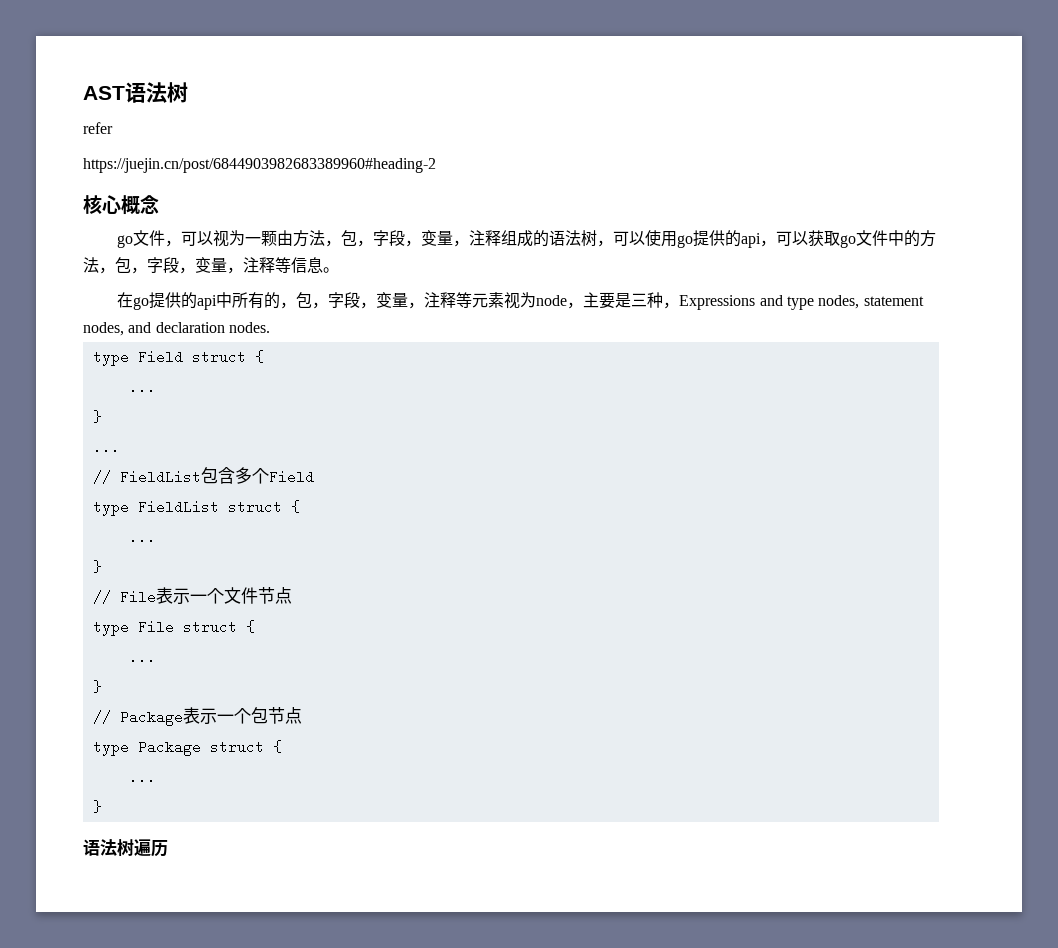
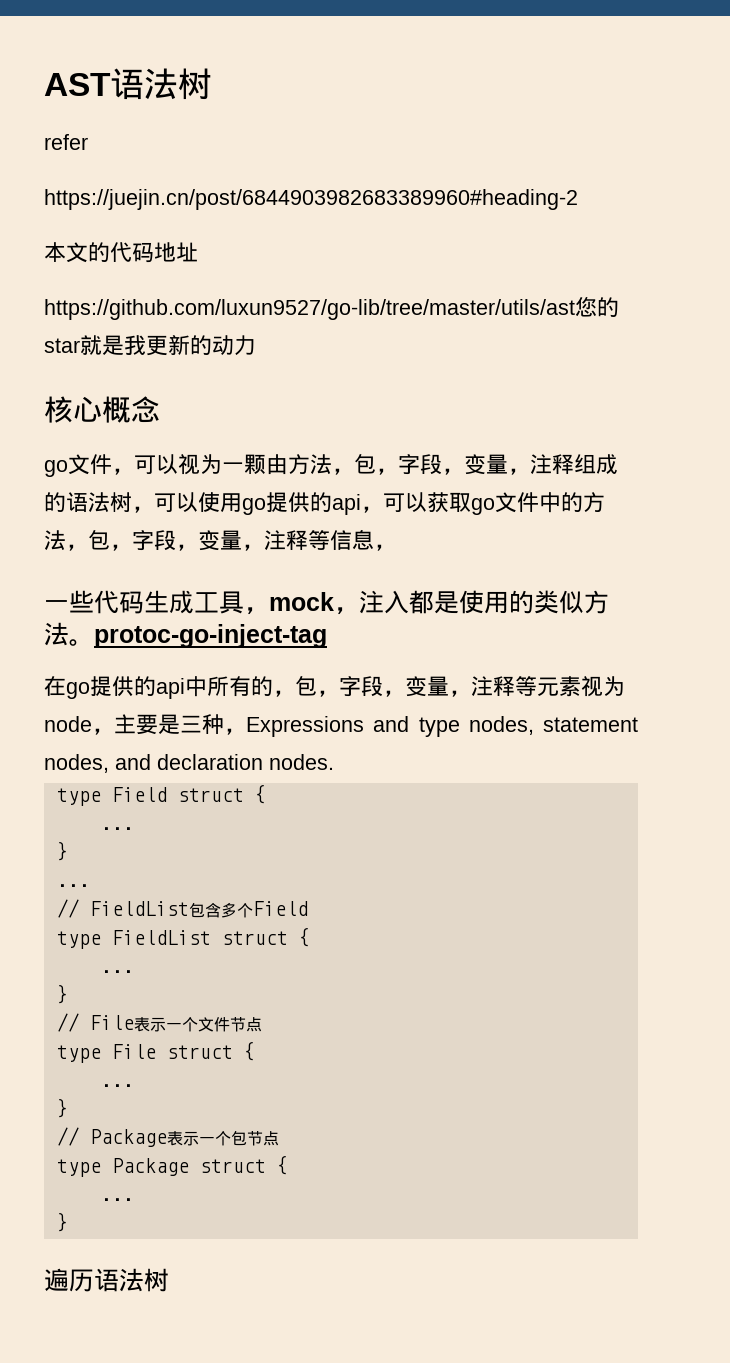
(436, 165) none -> [44,242,198,263] [44,296,619,320] [44,335,256,356] // 本文的代码地址 // https://github.com/luxun9527/go-lib/tree/master/utils/ast您的star就是我更新的动力
(323, 265) none -> [374,544,396,551] [44,590,609,615] [44,622,69,646] ， // 一些代码生成工具，mock，注入都是使用的类似方法
(339, 270) none -> [94,624,327,648] protoc-go-inject-tag
[83,839,168,857] 语法树遍历 -> [44,1268,169,1292] 遍历语法树

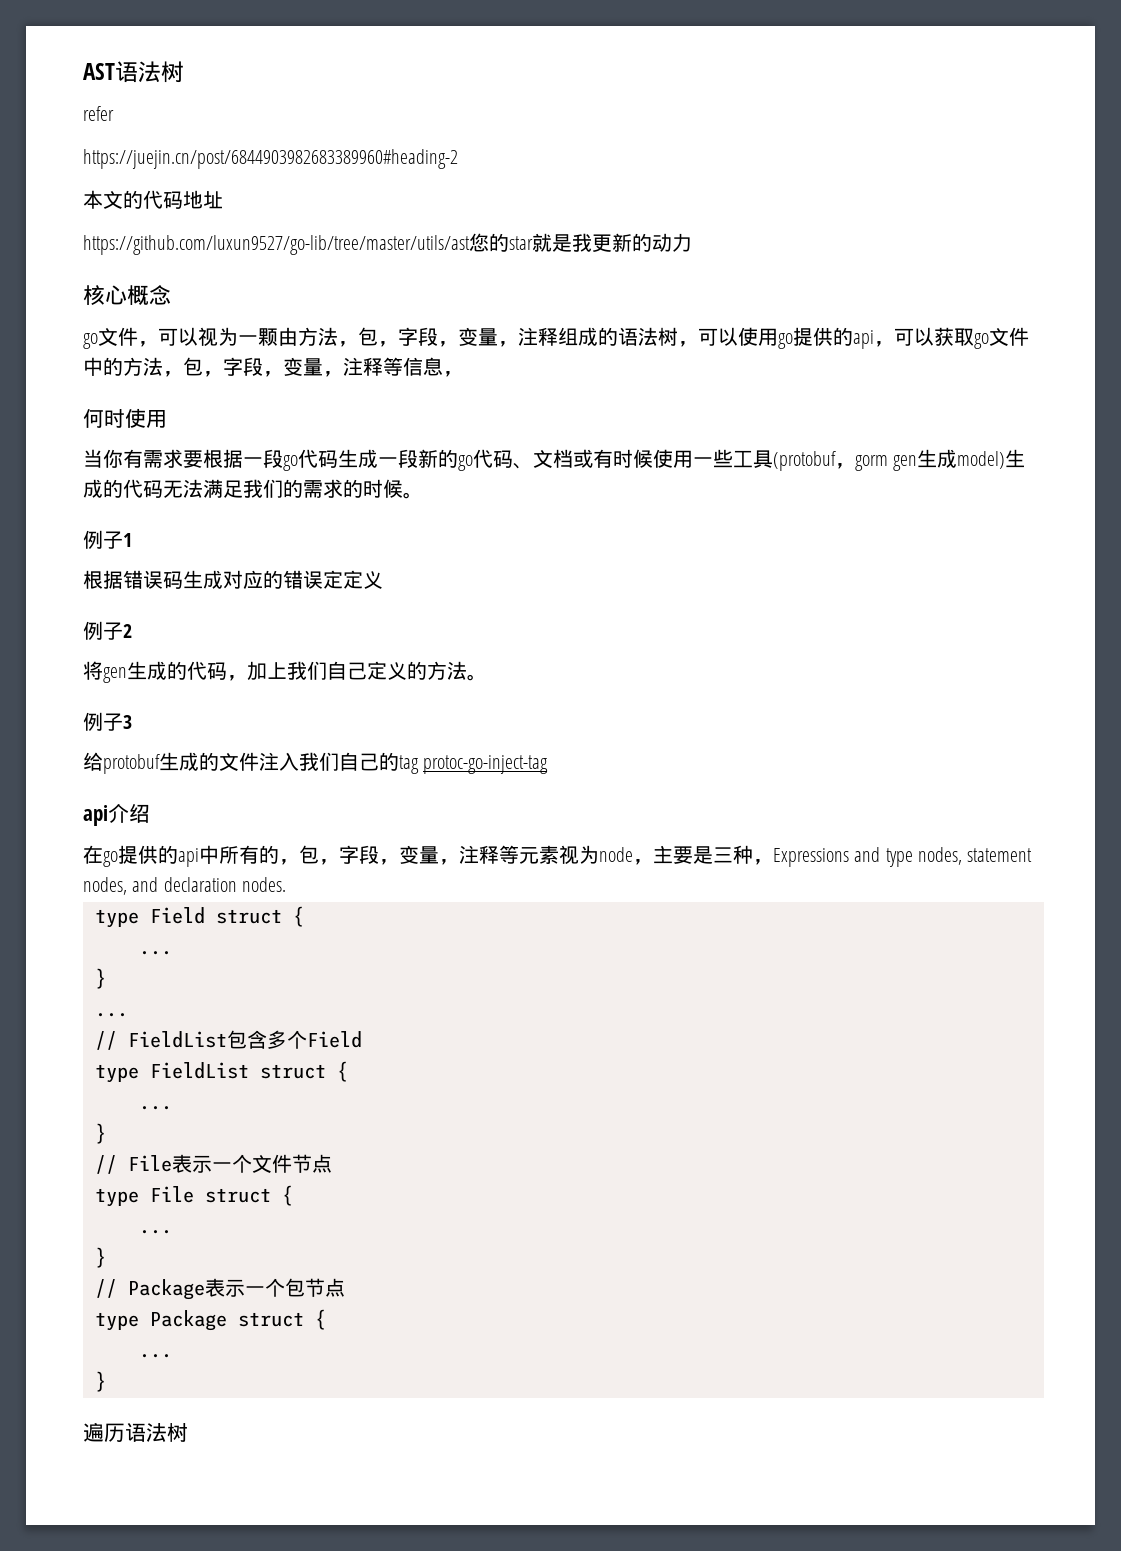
[44,590,609,615] [44,622,94,646] 一些代码生成工具，mock，注入都是使用的类似方法。 -> [83,408,167,428] [83,449,1026,471] [83,479,423,499] [83,530,132,549] [83,570,383,589] [83,621,132,640] [83,661,487,683] [83,712,132,731] [83,752,419,774] 何时使用 // 当你有需求要根据一段go代码生成一段新的go代码、文档或有时候使用一些工具(protobuf，gorm gen生成model)生成的代码无法满足我们的需求的时候。 // 例子1 // 根据错误码生成对应的错误定定义 // 例子2 // 将gen生成的代码，加上我们自己定义的方法。 // 例子3 // 给protobuf生成的文件注入我们自己的tag
(327, 636) none -> [83,804,150,826] // api介绍

